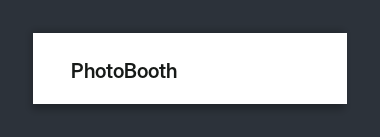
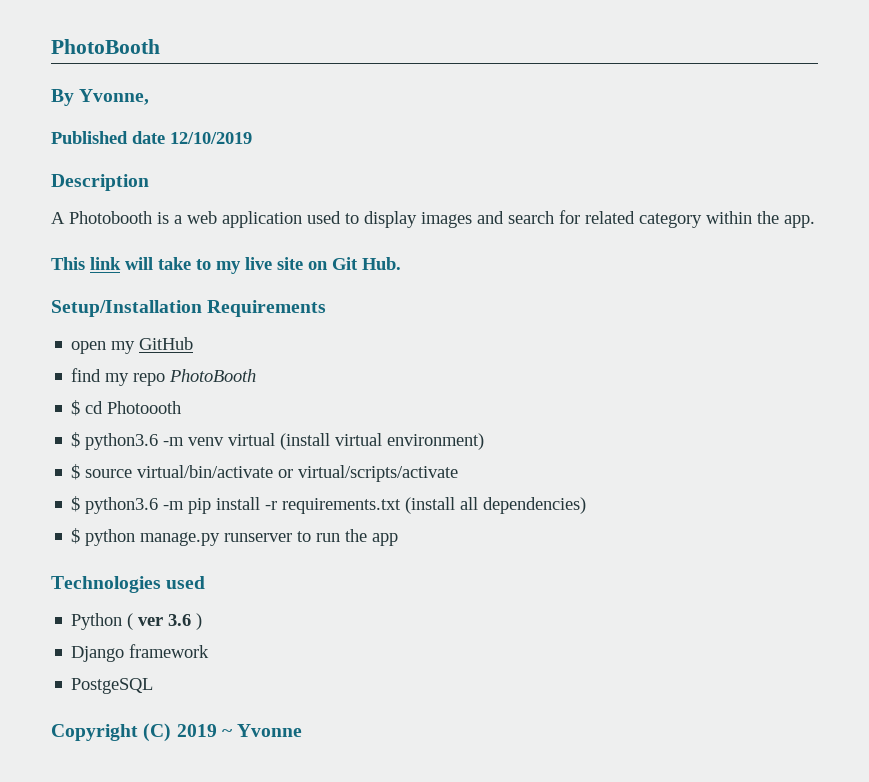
[71,63,177,78] PhotoBooth -> [51,39,160,54] [51,89,150,106] [51,131,252,144] [51,174,149,191] [51,210,815,228] [51,257,401,274] [51,300,327,317] [71,337,194,354] [71,368,257,386] [71,400,182,416] [71,432,485,450] [71,464,459,482] [71,496,587,514] [71,528,399,546] [51,576,206,593] [71,613,203,630] [71,644,210,662] [71,678,154,694] [51,723,303,742] PhotoBooth // By Yvonne, // Published date 12/10/2019 // Description // A Photobooth is a web application used to display images and search for related category within the app. // This link will take to my live site on Git Hub. // Setup/Installation Requirements // open my GitHub // find my repo PhotoBooth // $ cd Photoooth // $ python3.6 -m venv virtual (install virtual environment) // $ source virtual/bin/activate or virtual/scripts/activate // $ python3.6 -m pip install -r requirements.txt (install all dependencies) // $ python manage.py runserver to run the app // Technologies used // Python ( ver 3.6 ) // Django framework // PostgeSQL // Copyright (C) 2019 ~ Yvonne

